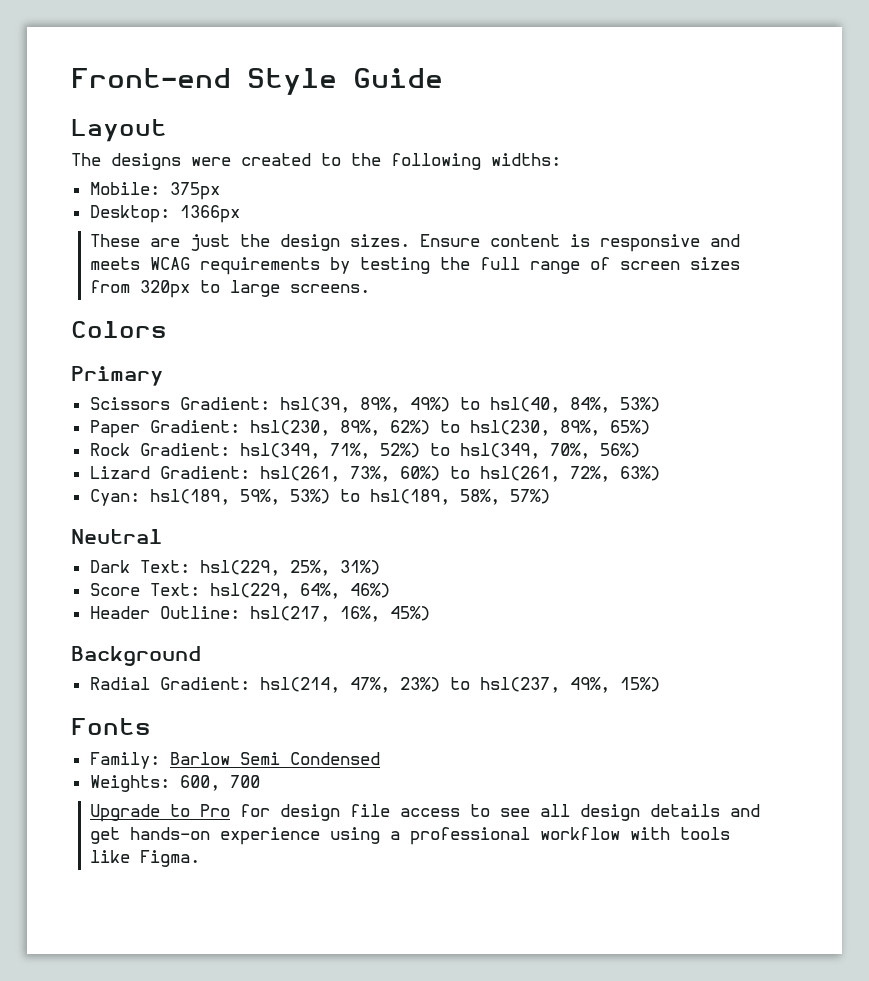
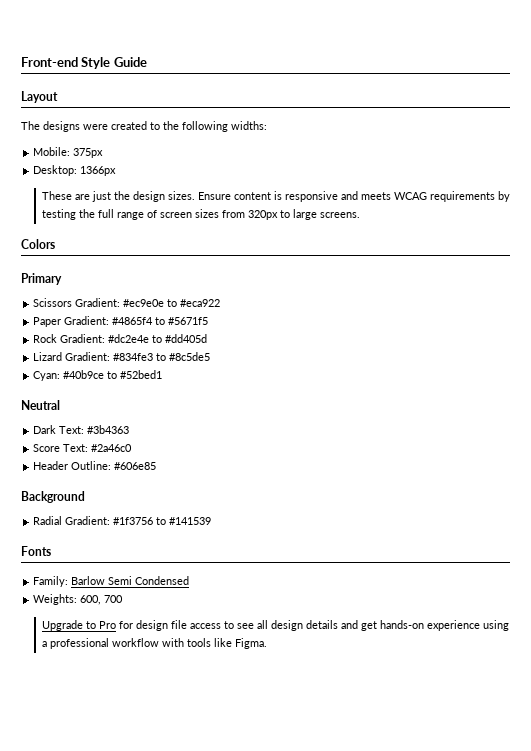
[279,397,660,413] [89,420,650,438] [89,443,640,459] [89,466,660,482] [89,489,550,506] hsl(39, 89%, 49%) to hsl(40, 84%, 53%) // Paper Gradient: hsl(230, 89%, 62%) to hsl(230, 89%, 65%) // Rock Gradient: hsl(349, 71%, 52%) to hsl(349, 70%, 56%) // Lizard Gradient: hsl(261, 73%, 60%) to hsl(261, 72%, 63%) // Cyan: hsl(189, 59%, 53%) to hsl(189, 58%, 57%) -> [123,299,221,307] [33,316,209,327] [33,334,208,343] [33,352,211,361] [33,370,163,381] #ec9e0e to #eca922 // Paper Gradient: #4865f4 to #5671f5 // Rock Gradient: #dc2e4e to #dd405d // Lizard Gradient: #834fe3 to #8c5de5 // Cyan: #40b9ce to #52bed1
[199,560,380,576] hsl(229, 25%, 31%) -> [87,425,130,434] #3b4363
[209,583,390,599] hsl(229, 64%, 46%) -> [91,444,133,452] #2a46c0
[249,606,430,622] hsl(217, 16%, 45%) -> [114,462,157,470] #606e85
[259,677,660,693] hsl(214, 47%, 23%) to hsl(237, 49%, 15%) -> [113,517,212,525] #1f3756 to #141539

